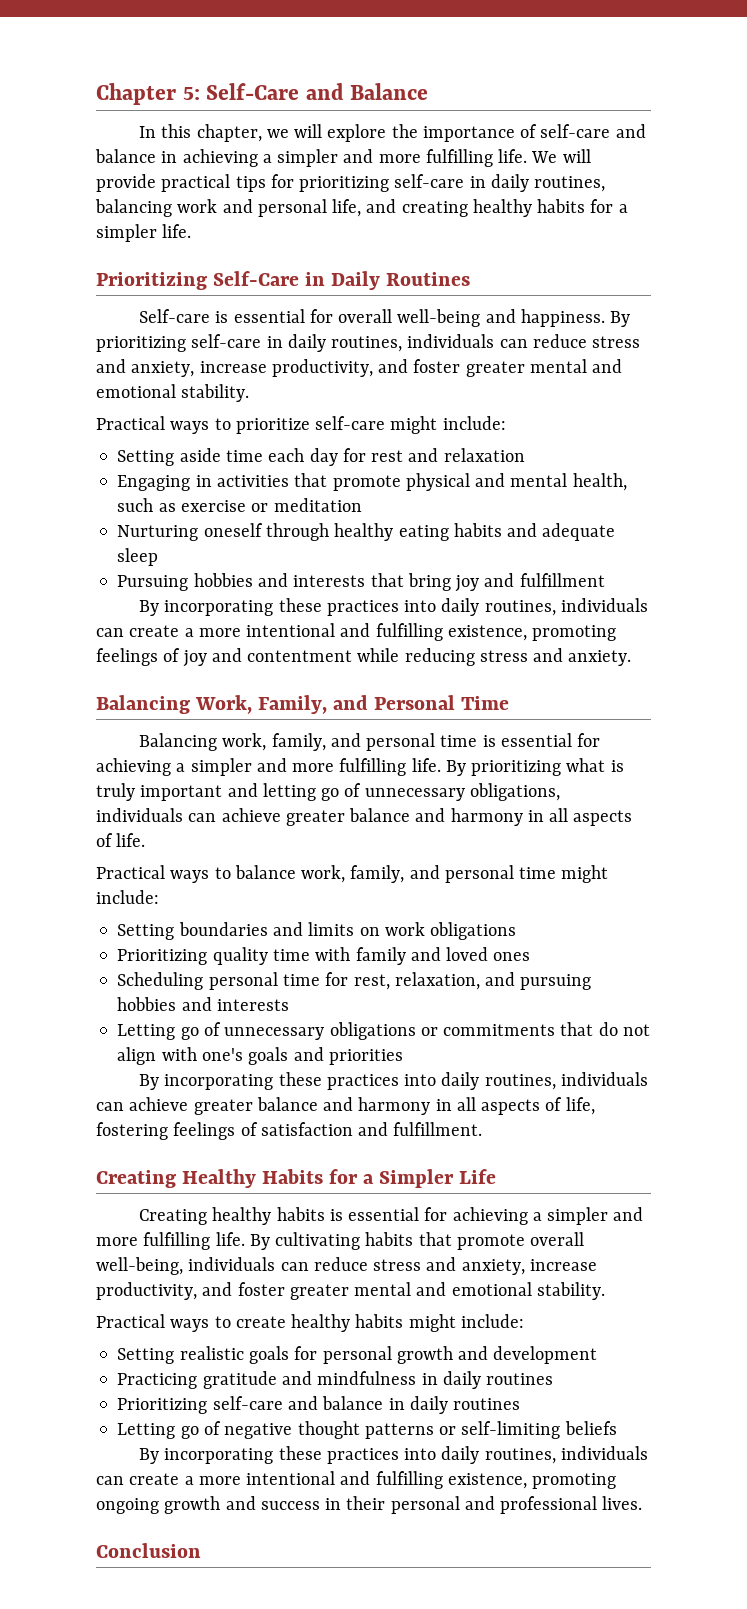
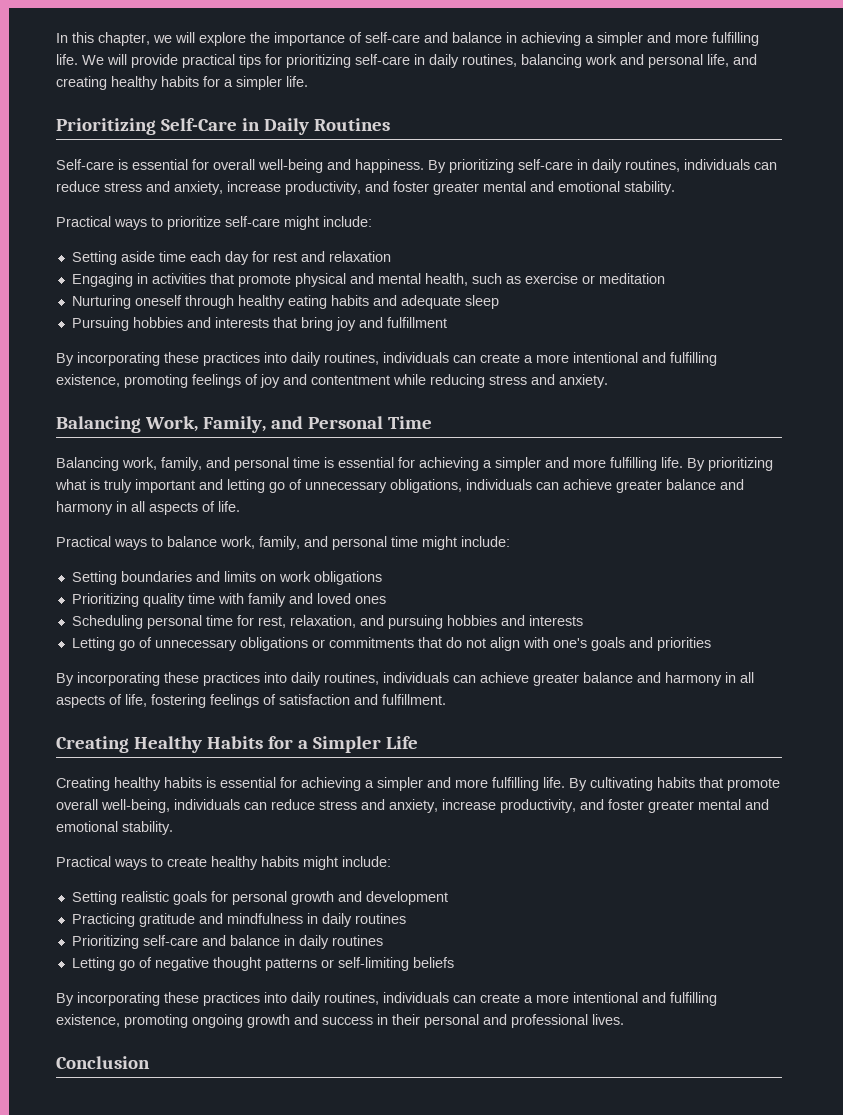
[96,83,429,105] Chapter 5: Self-Care and Balance // -> (56, 38) none

